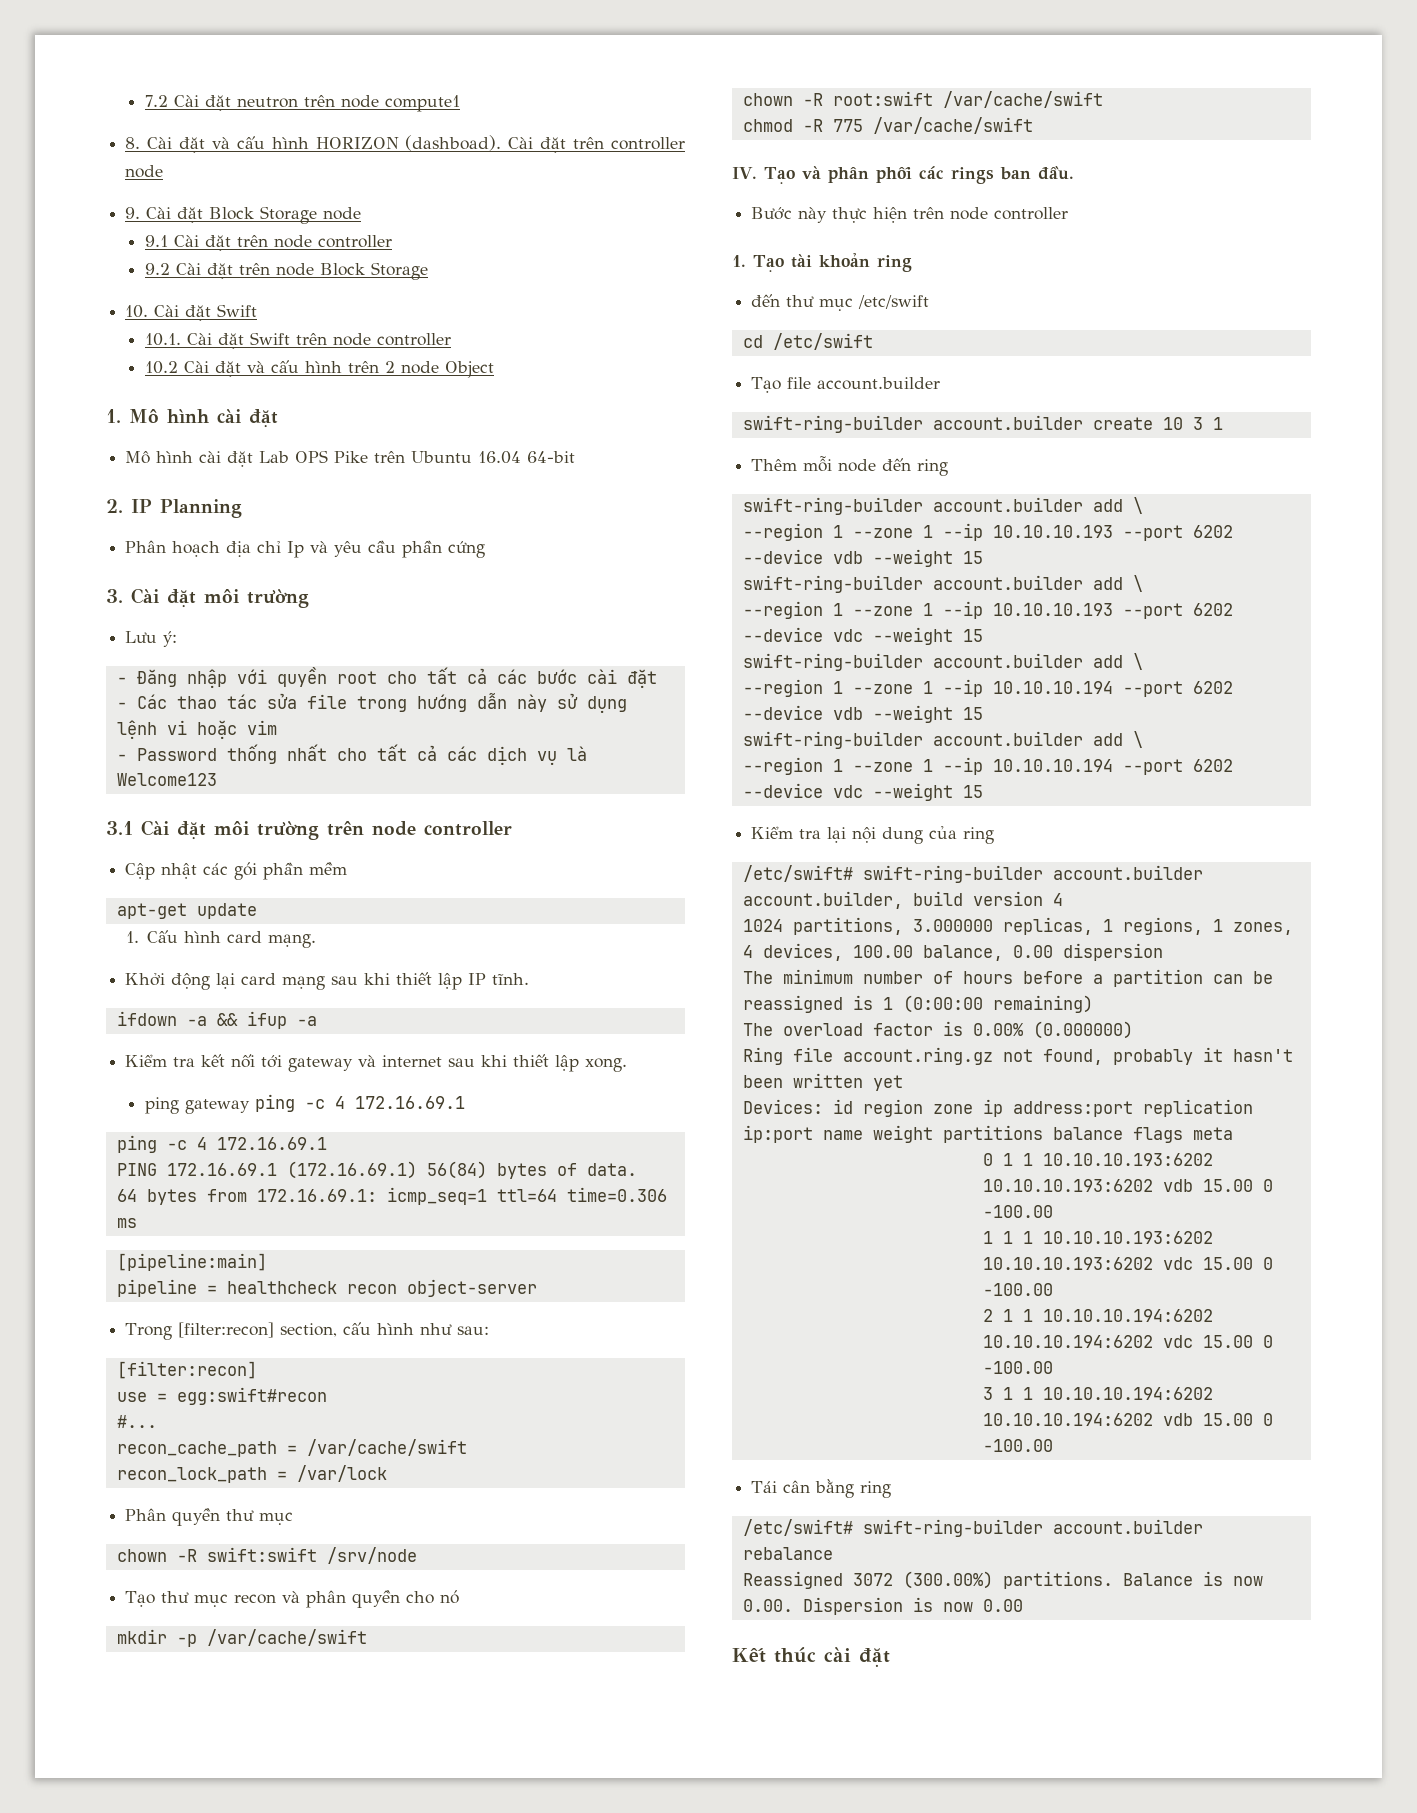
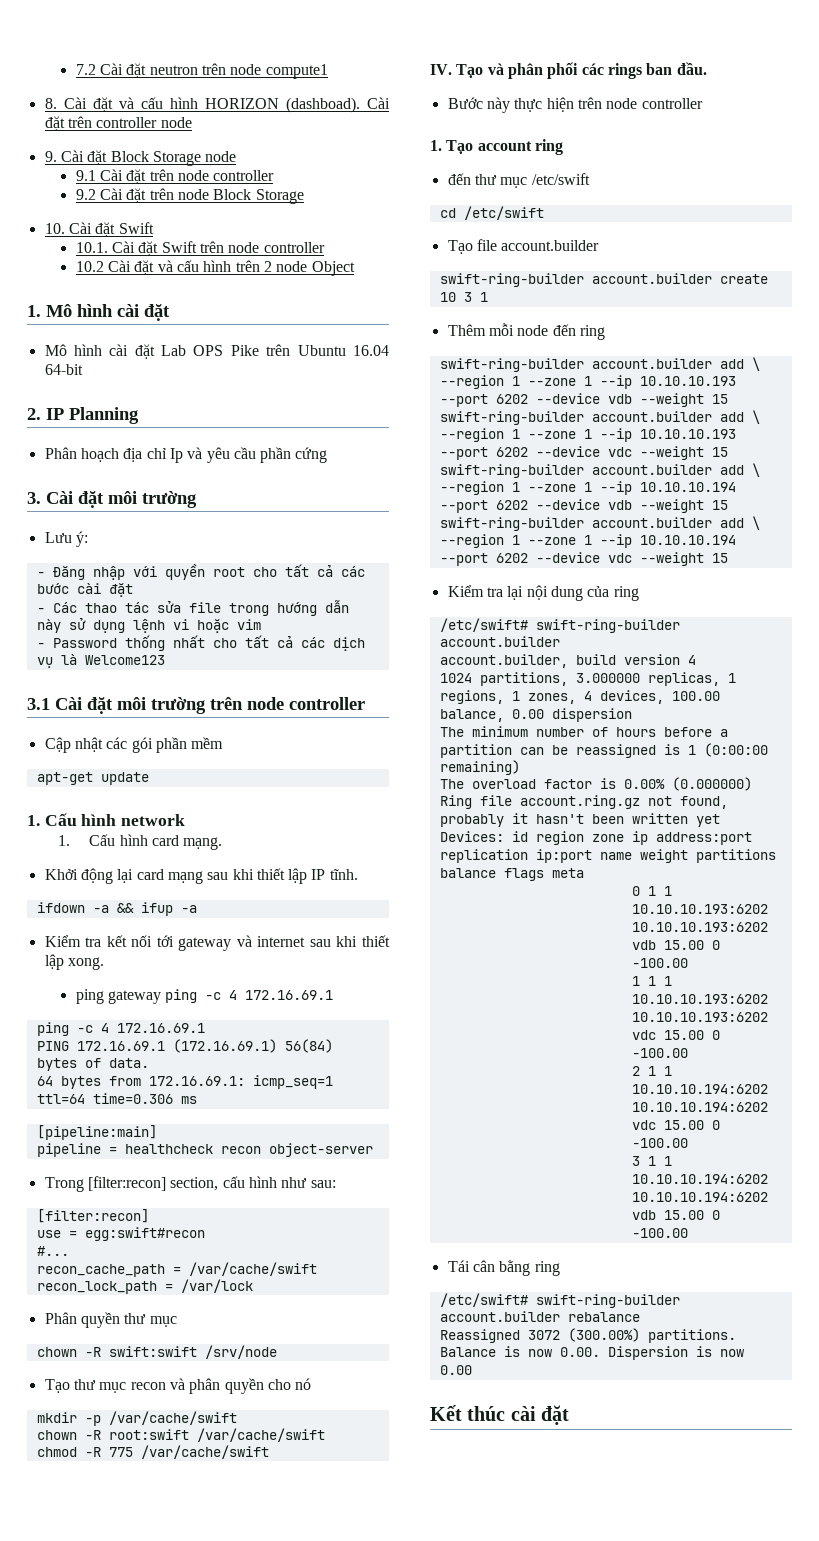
(257, 911) none -> [27,813,186,826] // 1. Cấu hình network
[791,253,870,268] tài khoản -> [477,141,532,151] account

